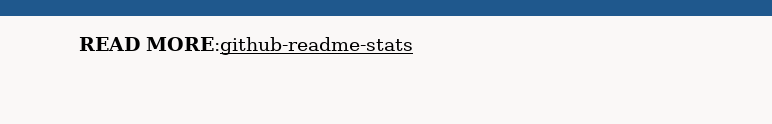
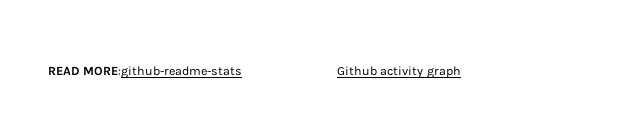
(413, 46) none -> [337,66,461,79] // Github activity graph

